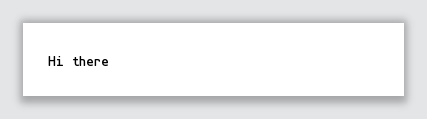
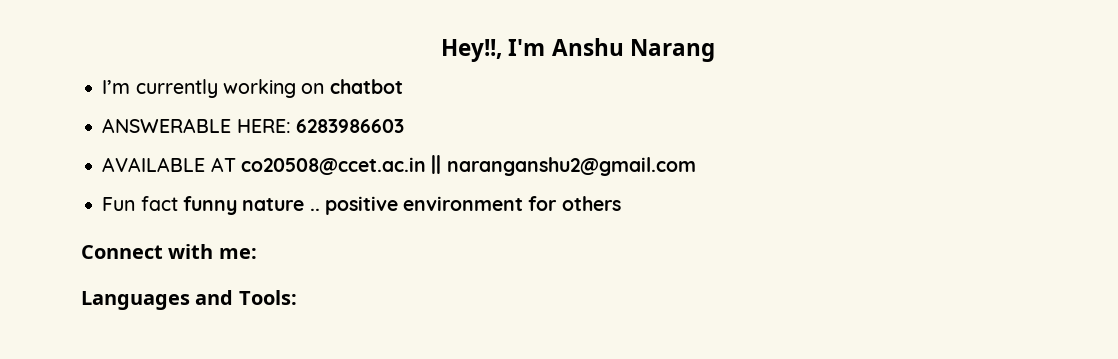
[48,56,109,66] Hi there -> [441,38,715,62] [102,79,403,98] [102,118,404,133] [102,155,696,176] [102,196,621,215] [81,244,257,259] [81,290,297,310] Hey!!, I'm Anshu Narang // I’m currently working on chatbot // ANSWERABLE HERE: 6283986603 // AVAILABLE AT co20508@ccet.ac.in || naranganshu2@gmail.com // Fun fact funny nature .. positive environment for others // Connect with me: // Languages and Tools:

